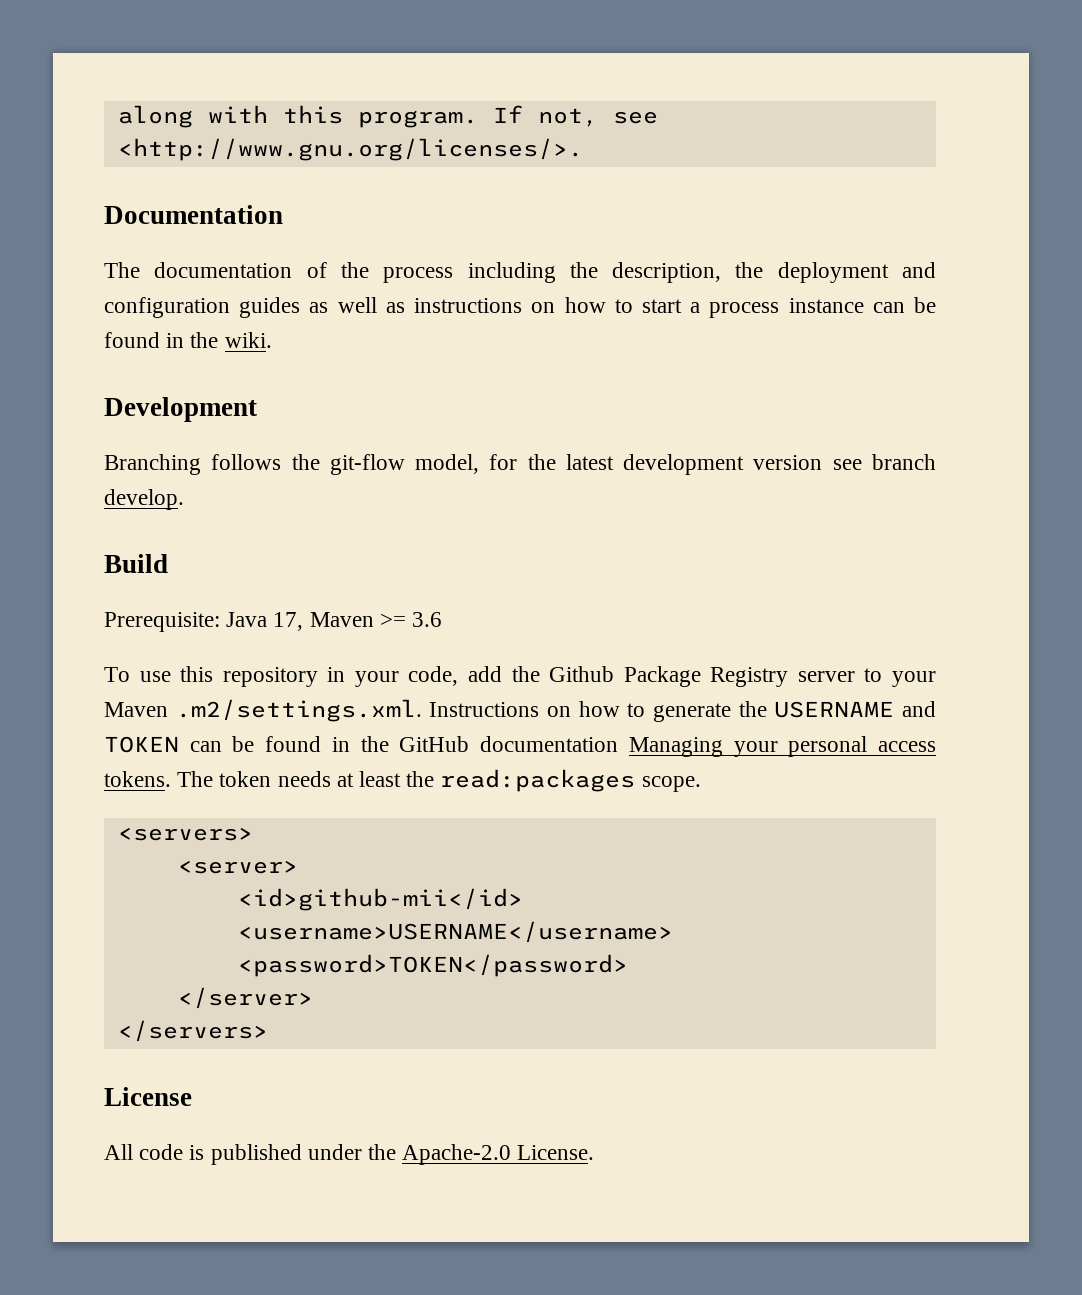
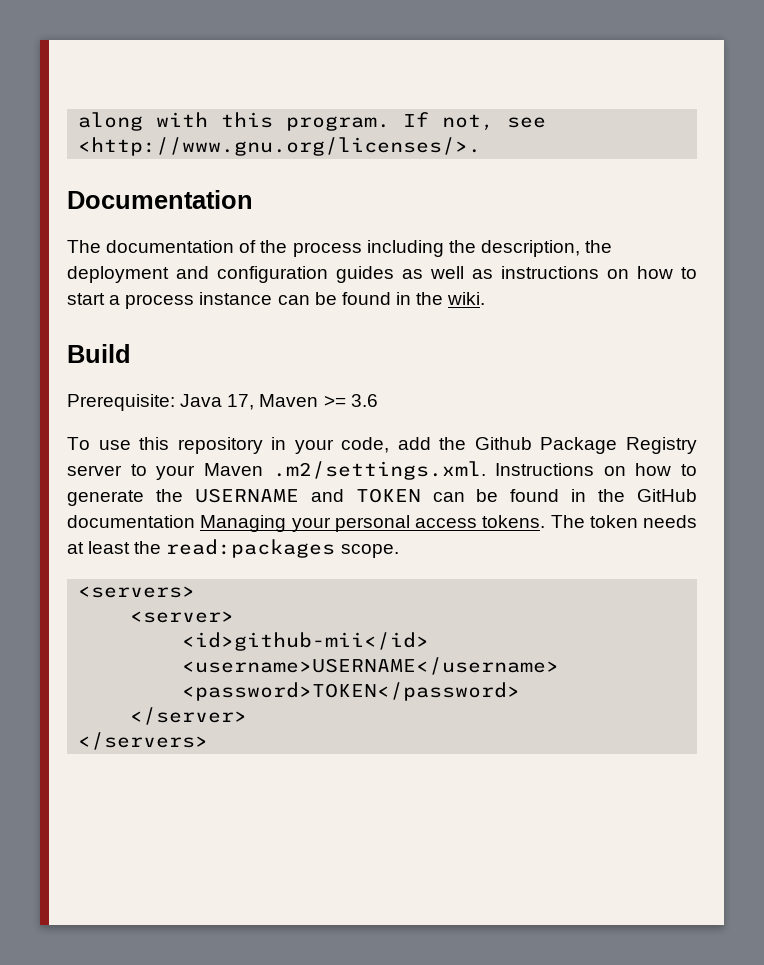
[104,397,257,422] [104,454,936,475] [104,489,184,510] // Development // Branching follows the git-flow model, for the latest development version see branch develop. -> (486, 298) none
[104,1087,192,1106] [104,1144,595,1165] // License // All code is published under the Apache-2.0 License. -> (209, 741) none

